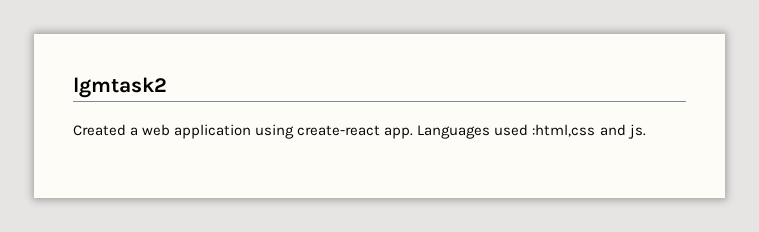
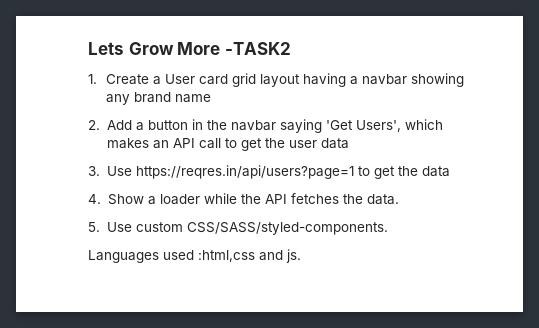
[73,77,167,98] [73,124,414,139] lgmtask2 // Created a web application using create-react app. -> [88,42,291,55] [88,73,464,87] [105,92,211,105] [88,119,443,133] [106,138,349,151] [88,165,450,179] [88,193,399,205] [88,222,388,235] Lets Grow More -TASK2 // 1. Create a User card grid layout having a navbar showing any brand name // 2. Add a button in the navbar saying 'Get Users', which makes an API call to get the user data // 3. Use https://reqres.in/api/users?page=1 to get the data // 4. Show a loader while the API fetches the data. // 5. Use custom CSS/SASS/styled-components. //

